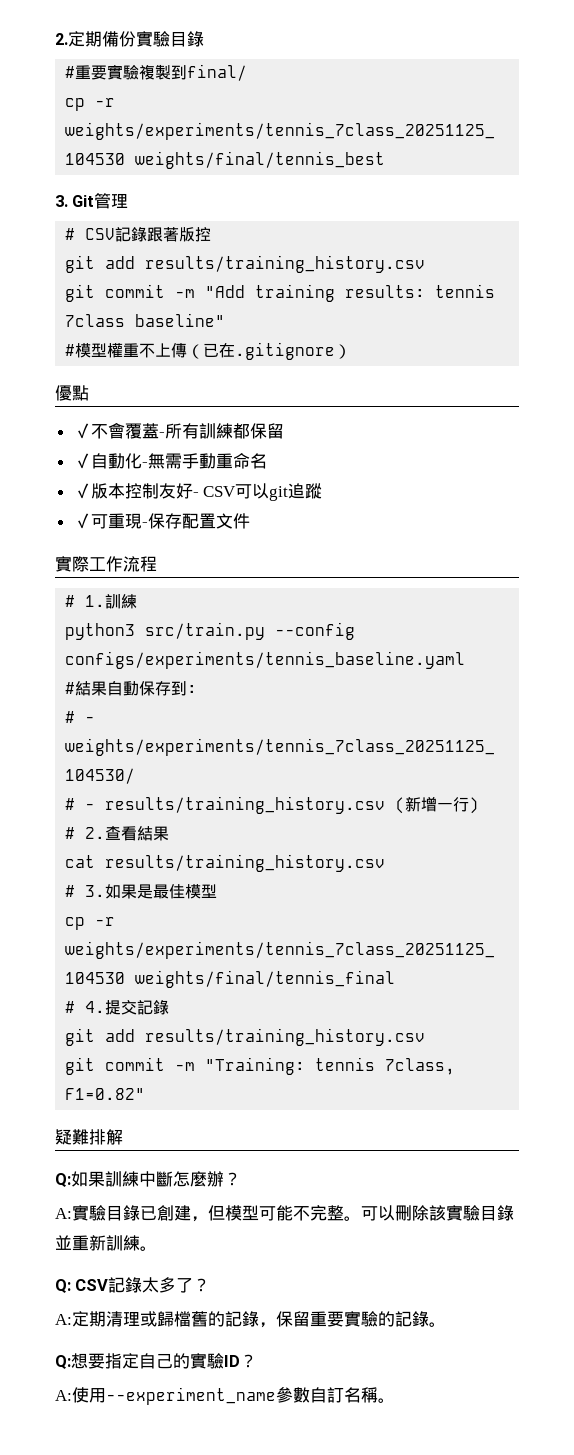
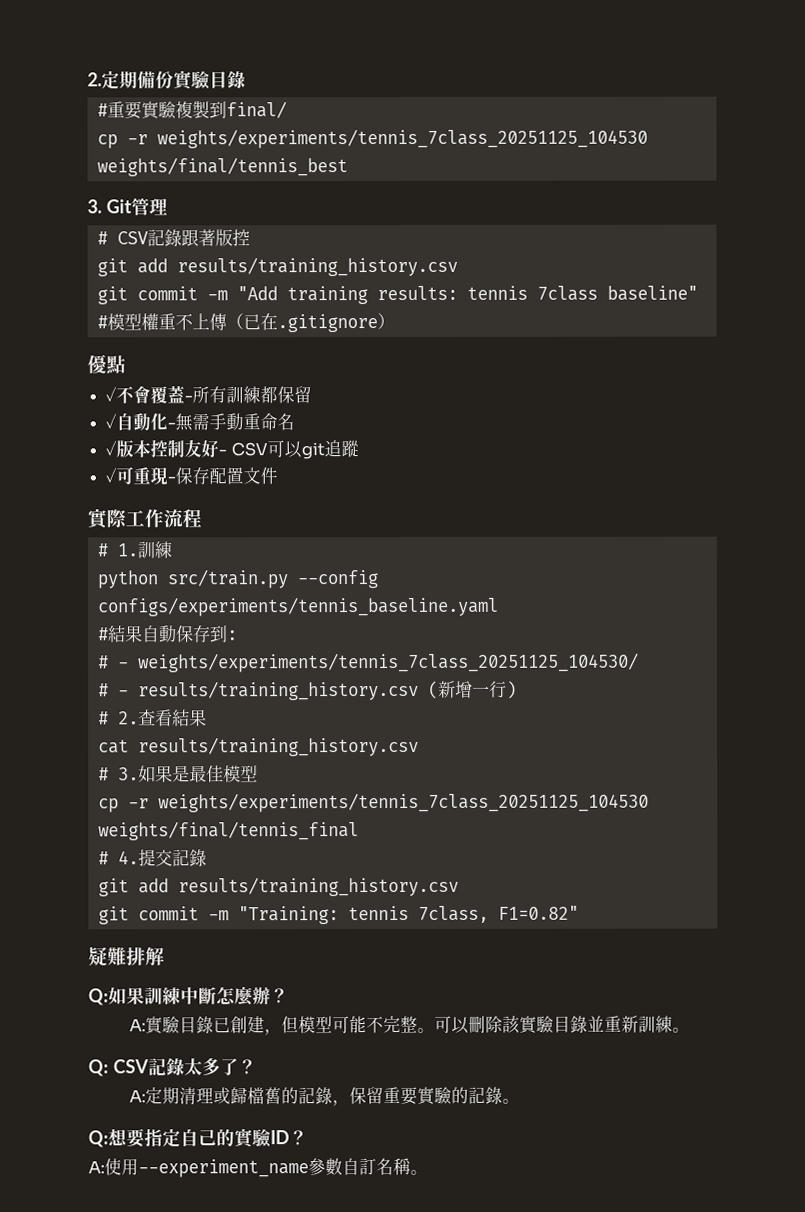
[65,623,136,640] python3 -> [96,570,158,589] python

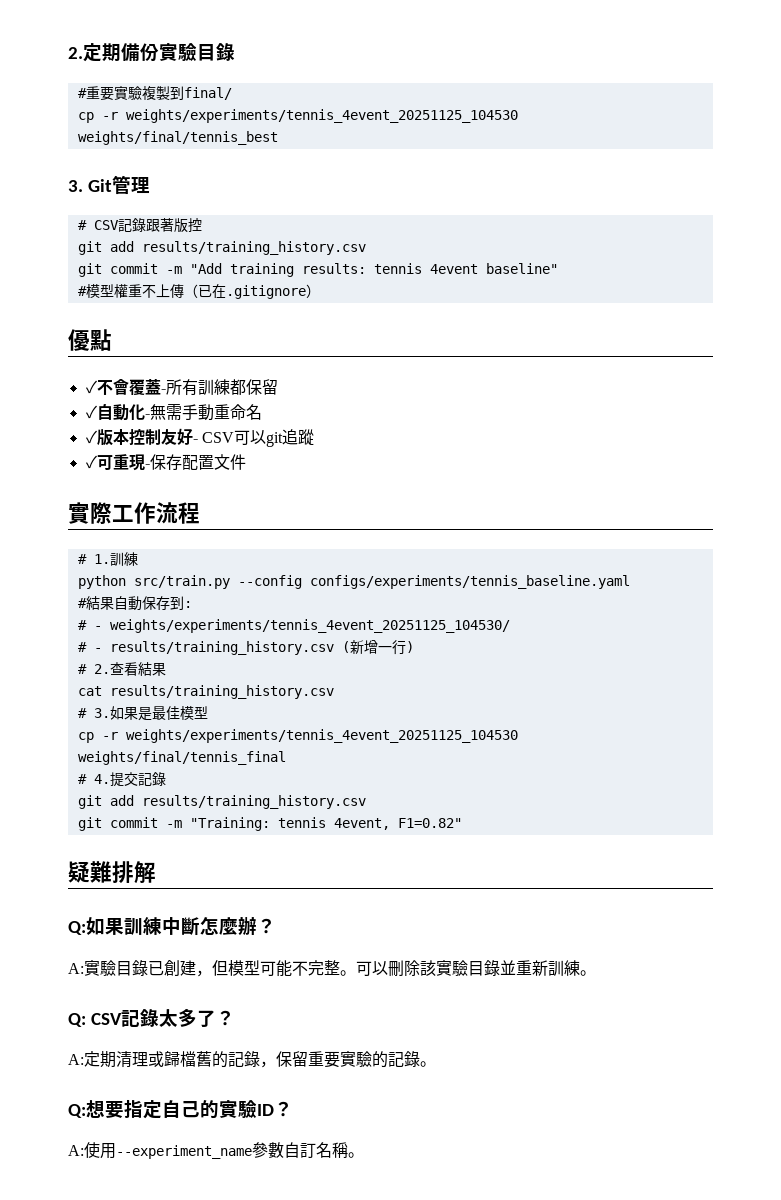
[156,128,648,149] weights/experiments/tennis_7class_20251125_104530 -> [125,109,518,123] weights/experiments/tennis_4event_20251125_104530
[536,285,598,301] 7class -> [429,264,478,274] 4event
[137,652,639,673] weights/experiments/tennis_7class_20251125_104530/ -> [109,619,510,633] weights/experiments/tennis_4event_20251125_104530/
[157,792,649,813] weights/experiments/tennis_7class_20251125_104530 -> [125,729,518,743] weights/experiments/tennis_4event_20251125_104530
[417,905,489,923] 7class, -> [333,818,390,830] 4event,

